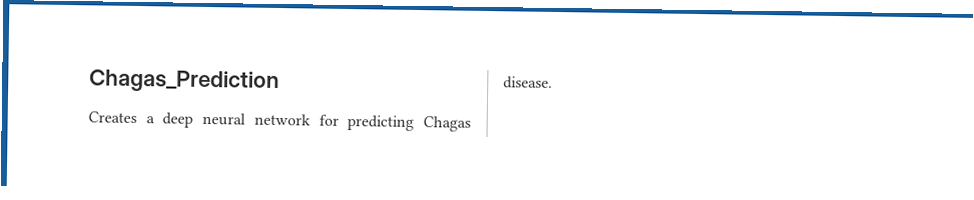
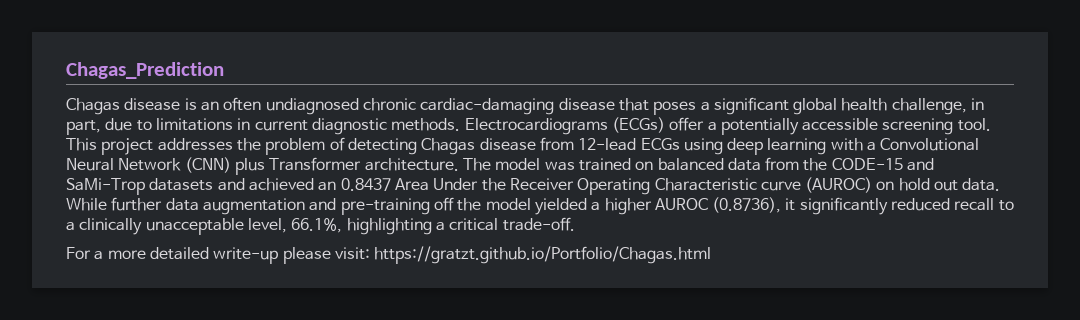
[88,111,471,132] [503,76,553,89] Creates a deep neural network for predicting Chagas disease. -> [66,97,985,115] [66,117,991,135] [66,137,980,155] [66,157,935,175] [66,177,1001,195] [66,197,1014,215] [66,217,575,235] [66,246,712,264] Chagas disease is an often undiagnosed chronic cardiac-damaging disease that poses a significant global health challenge, in part, due to limitations in current diagnostic methods. Electrocardiograms (ECGs) offer a potentially accessible screening tool. This project addresses the problem of detecting Chagas disease from 12-lead ECGs using deep learning with a Convolutional Neural Network (CNN) plus Transformer architecture. The model was trained on balanced data from the CODE-15 and SaMi-Trop datasets and achieved an 0.8437 Area Under the Receiver Operating Characteristic curve (AUROC) on hold out data. While further data augmentation and pre-training off the model yielded a higher AUROC (0.8736), it significantly reduced recall to a clinically unacceptable level, 66.1%, highlighting a critical trade-off. // For a more detailed write-up please visit: https://gratzt.github.io/Portfolio/Chagas.html

